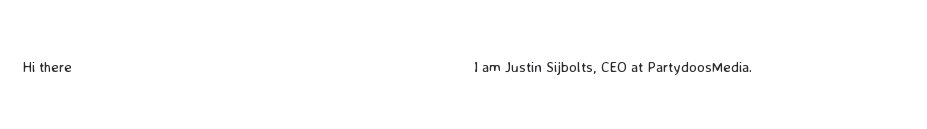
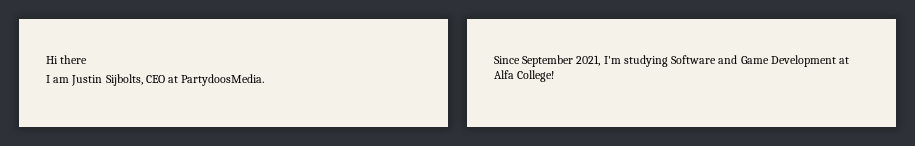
(752, 68) none -> [494,55,850,67] [494,70,555,82] // Since September 2021, I'm studying Software and Game Development at Alfa College!

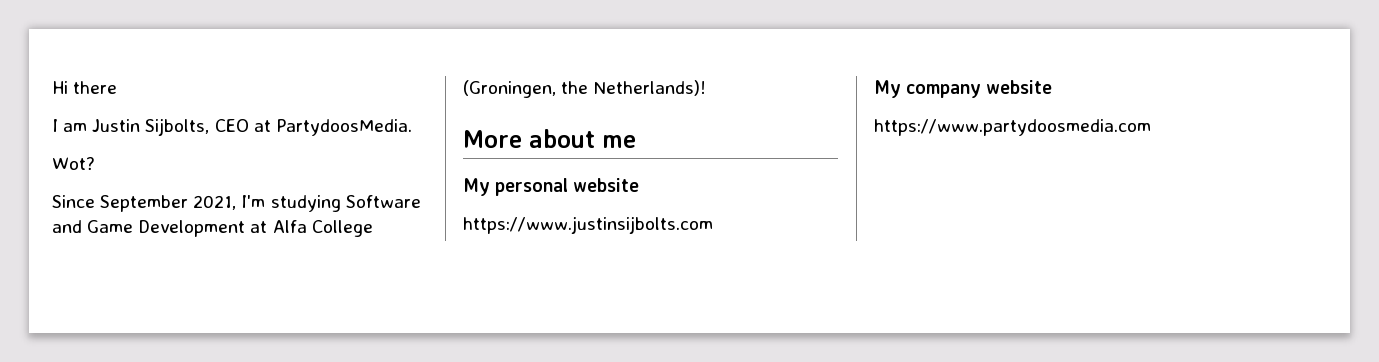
(265, 80) none -> [52,157,95,170] // Wot?
[517,70,555,82] College! -> [311,220,373,237] [463,80,707,98] [463,129,636,148] [463,178,640,196] [463,216,713,234] [874,80,1053,98] [874,119,1151,136] College (Groningen, the Netherlands)! // More about me // My personal website // https://www.justinsijbolts.com // My company website // https://www.partydoosmedia.com

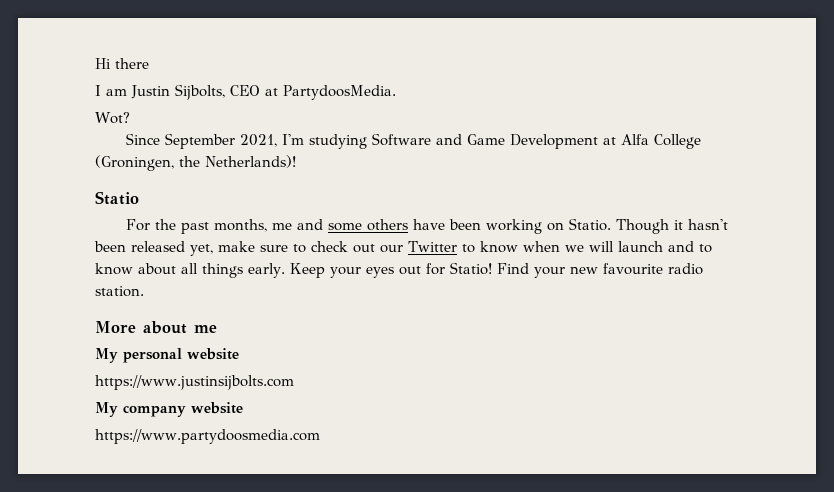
(707, 88) none -> [95,191,139,205] [125,218,728,234] [94,241,712,256] [95,262,703,278] [95,286,144,297] // Statio // For the past months, me and some others have been working on Statio. Though it hasn't been released yet, make sure to check out our Twitter to know when we will launch and to know about all things early. Keep your eyes out for Statio! Find your new favourite radio station.

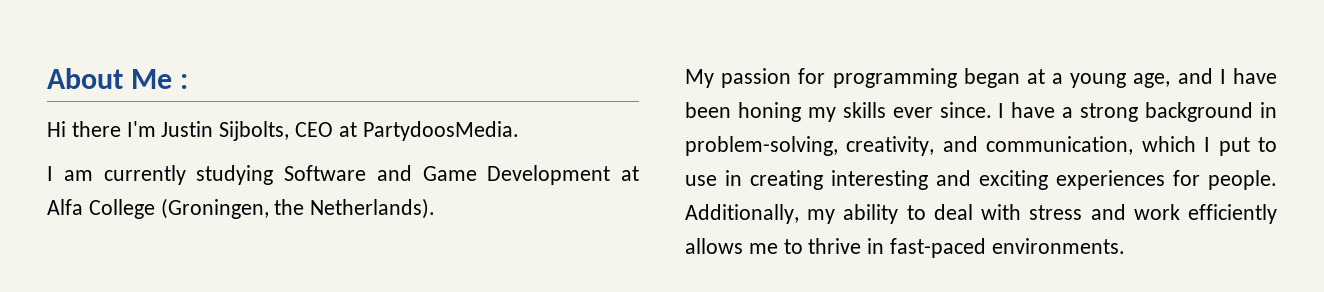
(95, 63) none -> [47,68,189,89] About Me : //
[95,85,127,96] // I am -> [126,121,156,137] I'm
[95,112,130,124] [125,133,304,149] Wot? // Since September 2021, I'm -> [47,165,186,185] I am currently
[205,155,296,168] [95,191,139,205] [125,218,728,234] [94,241,712,256] [95,262,703,278] [95,286,144,297] [95,321,217,334] [95,348,239,363] [95,375,294,390] [95,402,243,417] [95,429,320,444] Netherlands)! // Statio // For the past months, me and some others have been working on Statio. Though it hasn't been released yet, make sure to check out our Twitter to know when we will launch and to know about all things early. Keep your eyes out for Statio! Find your new favourite radio station. // More about me // My personal website // https://www.justinsijbolts.com // My company website // https://www.partydoosmedia.com -> [310,198,436,219] [685,68,1277,88] [685,102,1277,122] [685,136,1277,156] [685,170,1277,190] [685,204,1277,224] [685,238,1125,258] Netherlands). // My passion for programming began at a young age, and I have been honing my skills ever since. I have a strong background in problem-solving, creativity, and communication, which I put to use in creating interesting and exciting experiences for people. Additionally, my ability to deal with stress and work efficiently allows me to thrive in fast-paced environments.

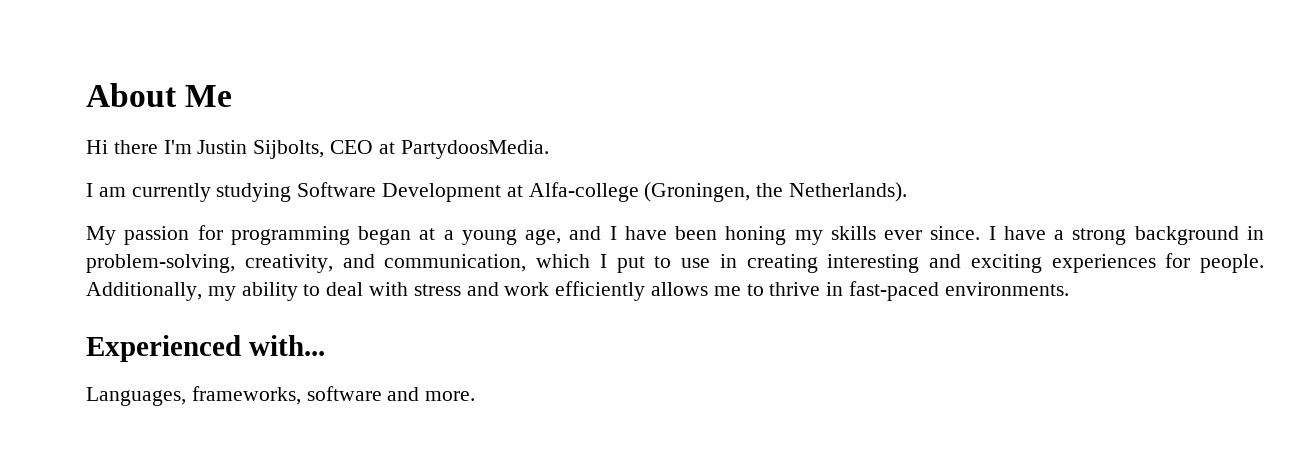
[180,74,189,89] : -> (233, 96) none
[376,165,639,185] [47,199,155,219] and Game Development at Alfa College -> [382,182,639,202] Development at Alfa-college
(1125, 246) none -> [86,335,325,362] [86,386,476,406] // Experienced with... // Languages, frameworks, software and more.

